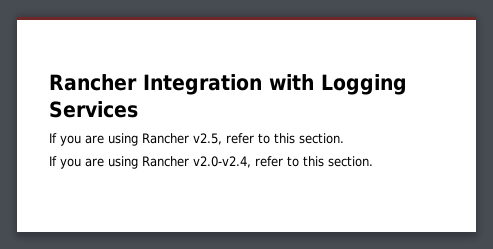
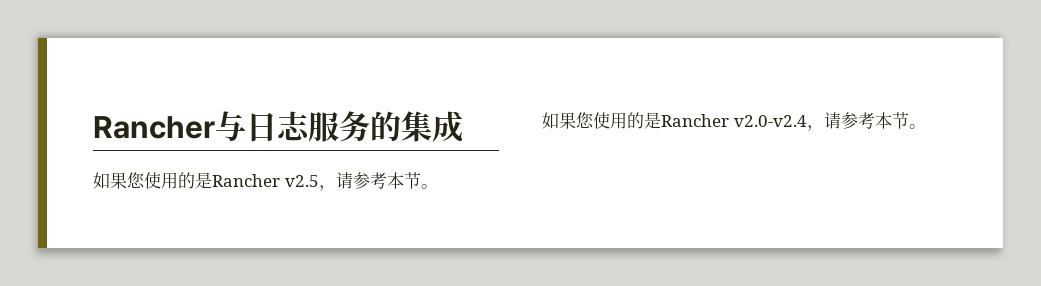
[49,74,407,95] [49,101,138,118] [49,133,344,146] [49,156,373,169] Rancher Integration with Logging Services // If you are using Rancher v2.5, refer to this section. // If you are using Rancher v2.0-v2.4, refer to this section. -> [93,111,463,142] [93,172,438,191] [542,112,926,131] Rancher与日志服务的集成 // 如果您使用的是Rancher v2.5，请参考本节。 // 如果您使用的是Rancher v2.0-v2.4，请参考本节。

